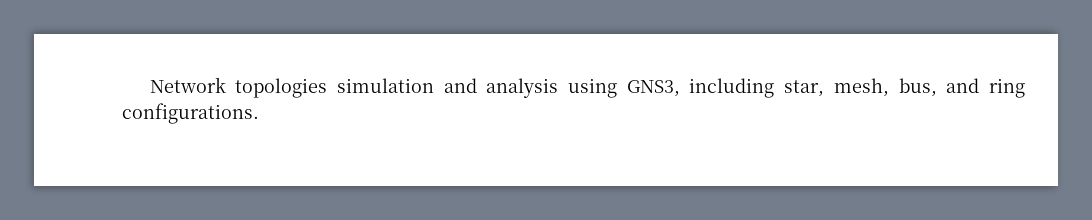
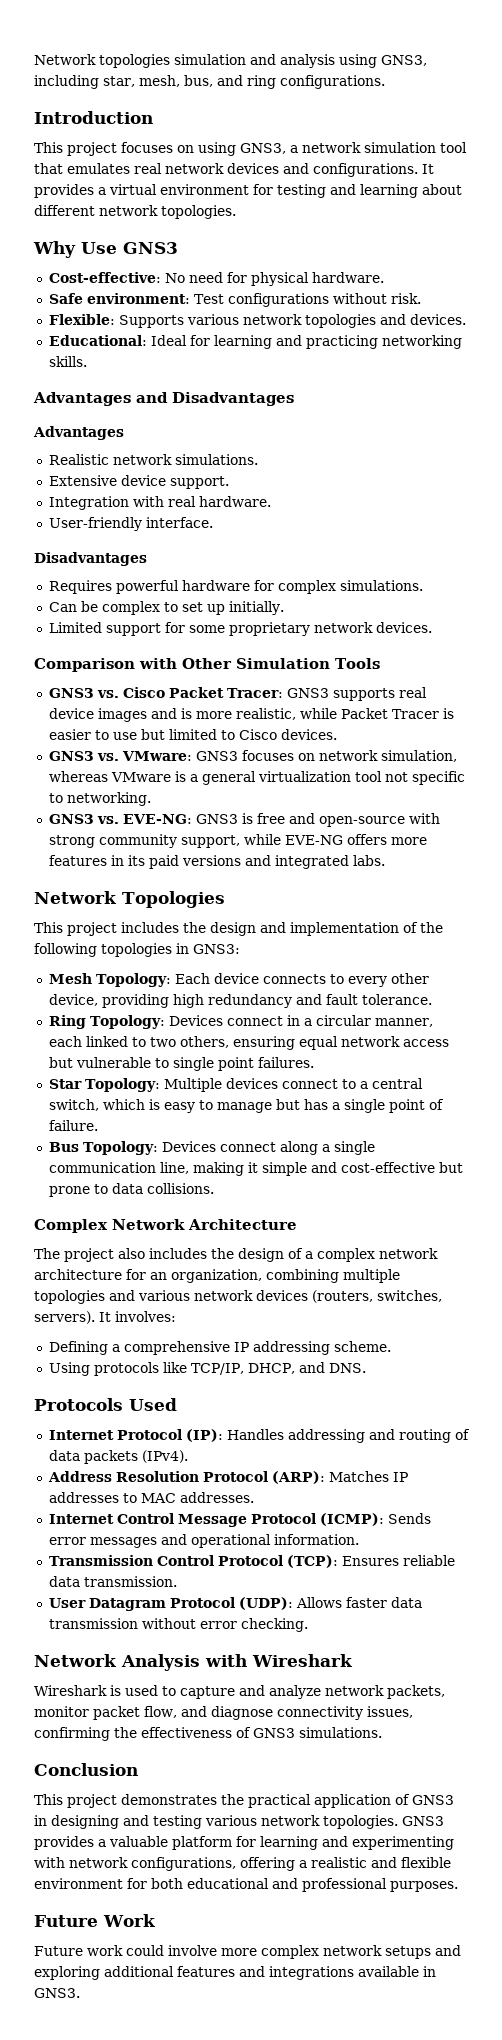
(259, 113) none -> [34,111,153,124] [34,142,467,156] [34,163,434,177] [34,184,462,198] [34,205,236,219] [33,241,178,258] [48,272,384,286] [48,293,421,307] [48,314,466,328] [48,335,462,349] [48,356,87,367] [33,392,294,406] [33,426,124,440] [48,454,258,465] [48,475,229,489] [48,496,271,510] [48,517,213,531] [34,552,147,566] [48,580,423,594] [48,601,284,615] [48,622,432,636] [34,658,380,672] [48,687,427,701] [48,708,454,722] [48,729,337,740] [48,750,457,762] [48,771,465,785] [48,792,151,806] [48,813,440,827] [48,834,427,848] [48,855,385,869] [34,891,225,908] [34,922,443,936] [34,943,240,957] [48,973,429,987] [48,994,432,1008] [48,1015,433,1029] [48,1036,449,1050] [48,1057,314,1071] [48,1078,423,1092] [48,1099,444,1113] [48,1120,98,1131] [48,1141,375,1155] [48,1162,463,1176] [48,1183,214,1197] [34,1219,297,1233] [34,1248,438,1262] [34,1269,400,1283] [34,1290,442,1304] [34,1311,176,1324] [48,1341,391,1355] [48,1362,366,1376] [34,1398,177,1411] [48,1429,470,1443] [48,1450,188,1464] [47,1471,408,1484] [48,1492,254,1503] [48,1513,431,1527] [48,1534,359,1548] [48,1555,455,1568] [48,1576,177,1587] [48,1597,422,1611] [48,1618,308,1632] [34,1654,353,1671] [34,1685,445,1699] [34,1706,413,1720] [34,1727,382,1741] [34,1763,138,1776] [34,1794,454,1808] [34,1815,444,1829] [34,1836,454,1850] [34,1857,451,1871] [34,1878,458,1892] [34,1914,156,1927] [34,1945,461,1959] [34,1966,436,1980] [34,1988,80,1998] // Introduction // This project focuses on using GNS3, a network simulation tool that emulates real network devices and configurations. It provides a virtual environment for testing and learning about different network topologies. // Why Use GNS3 // Cost-effective: No need for physical hardware. // Safe environment: Test configurations without risk. // Flexible: Supports various network topologies and devices. // Educational: Ideal for learning and practicing networking skills. // Advantages and Disadvantages // Advantages // Realistic network simulations. // Extensive device support. // Integration with real hardware. // User-friendly interface. // Disadvantages // Requires powerful hardware for complex simulations. // Can be complex to set up initially. // Limited support for some proprietary network devices. // Comparison with Other Simulation Tools // GNS3 vs. Cisco Packet Tracer: GNS3 supports real device images and is more realistic, while Packet Tracer is easier to use but limited to Cisco devices. // GNS3 vs. VMware: GNS3 focuses on network simulation, whereas VMware is a general virtualization tool not specific to networking. // GNS3 vs. EVE-NG: GNS3 is free and open-source with strong community support, while EVE-NG offers more features in its paid versions and integrated labs. // Network Topologies // This project includes the design and implementation of the following topologies in GNS3: // Mesh Topology: Each device connects to every other device, providing high redundancy and fault tolerance. // Ring Topology: Devices connect in a circular manner, each linked to two others, ensuring equal network access but vulnerable to single point failures. // Star Topology: Multiple devices connect to a central switch, which is easy to manage but has a single point of failure. // Bus Topology: Devices connect along a single communication line, making it simple and cost-effective but prone to data collisions. // Complex Network Architecture // The project also includes the design of a complex network architecture for an organization, combining multiple topologies and various network devices (routers, switches, servers). It involves: // Defining a comprehensive IP addressing scheme. // Using protocols like TCP/IP, DHCP, and DNS. // Protocols Used // Internet Protocol (IP): Handles addressing and routing of data packets (IPv4). // Address Resolution Protocol (ARP): Matches IP addresses to MAC addresses. // Internet Control Message Protocol (ICMP): Sends error messages and operational information. // Transmission Control Protocol (TCP): Ensures reliable data transmission. // User Datagram Protocol (UDP): Allows faster data transmission without error checking. // Network Analysis with Wireshark // Wireshark is used to capture and analyze network packets, monitor packet flow, and diagnose connectivity issues, confirming the effectiveness of GNS3 simulations. // Conclusion // This project demonstrates the practical application of GNS3 in designing and testing various network topologies. GNS3 provides a valuable platform for learning and experimenting with network configurations, offering a realistic and flexible environment for both educational and professional purposes. // Future Work // Future work could involve more complex network setups and exploring additional features and integrations available in GNS3.

